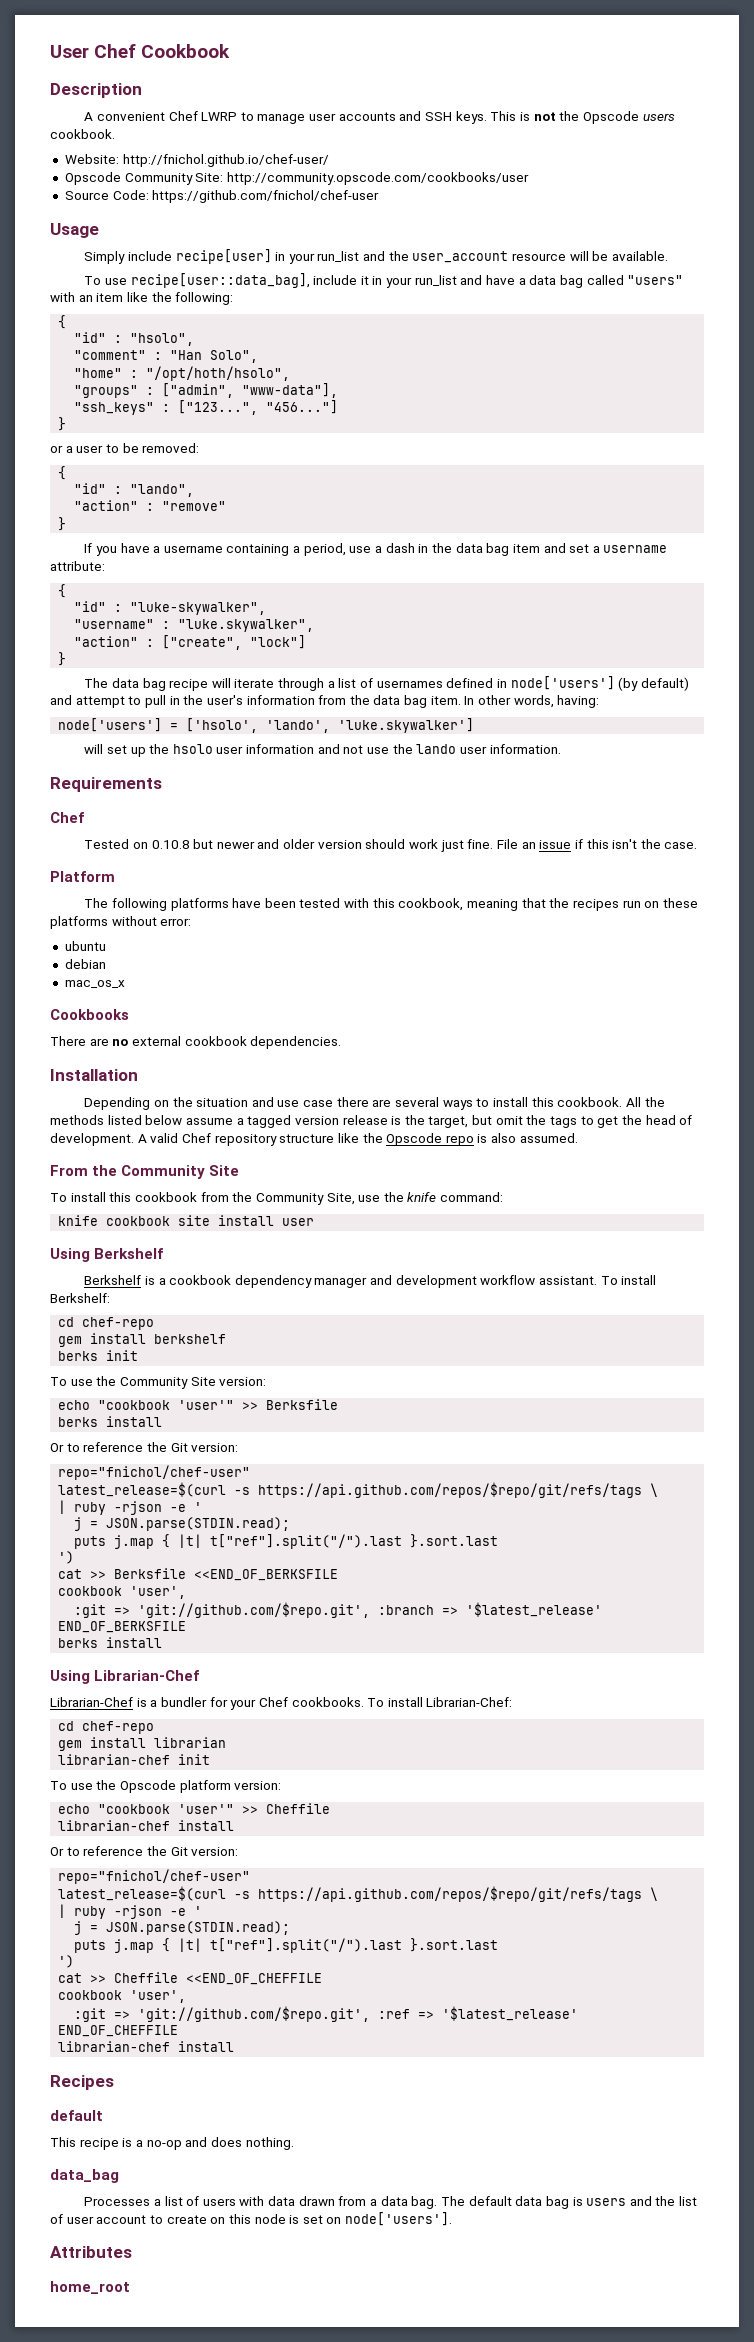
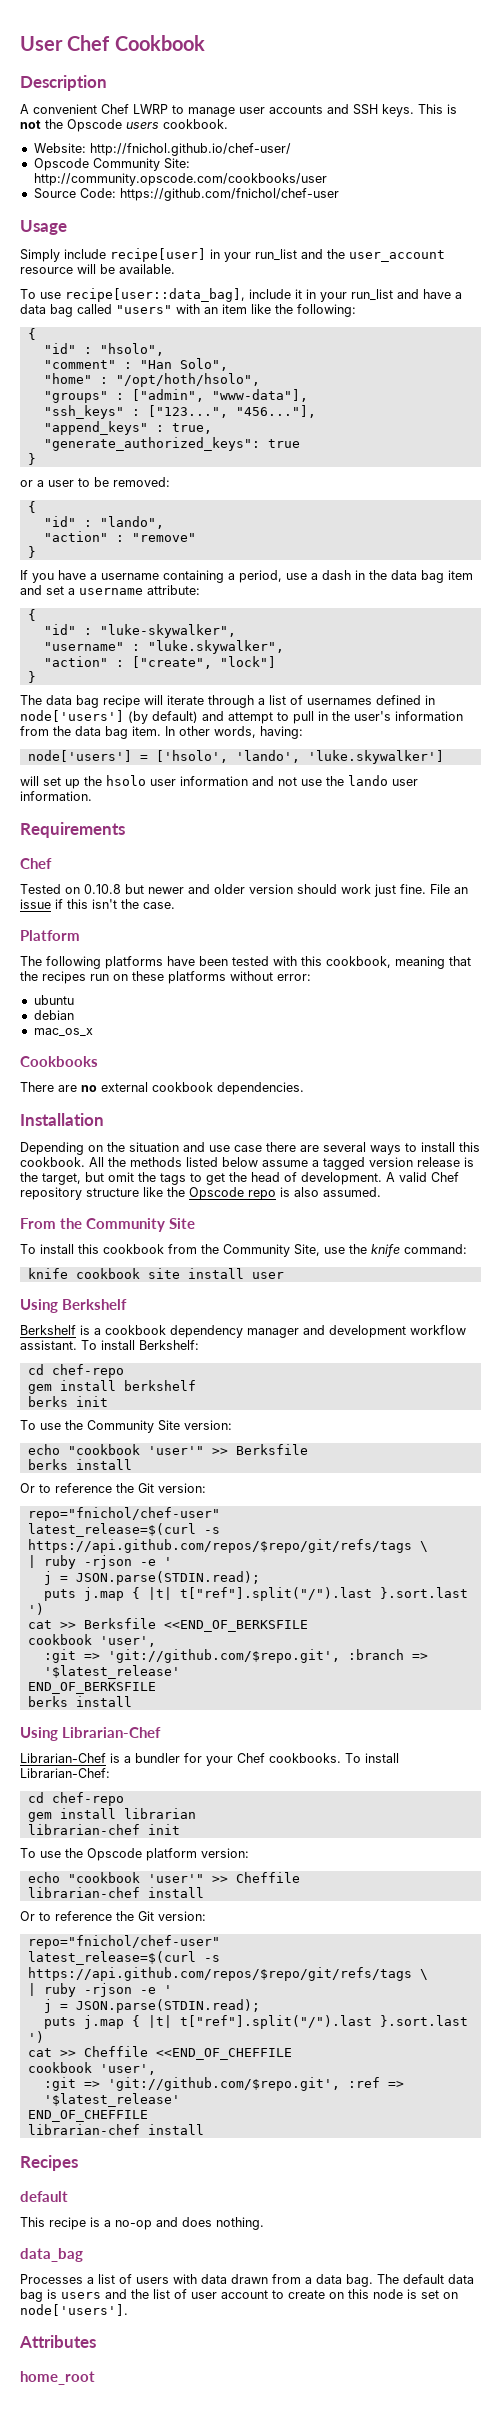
[266,400,339,414] "456..."] -> [235,405,316,418] [43,421,212,435] [43,437,300,451] "456..."], // "append_keys" : true, // "generate_authorized_keys": true

